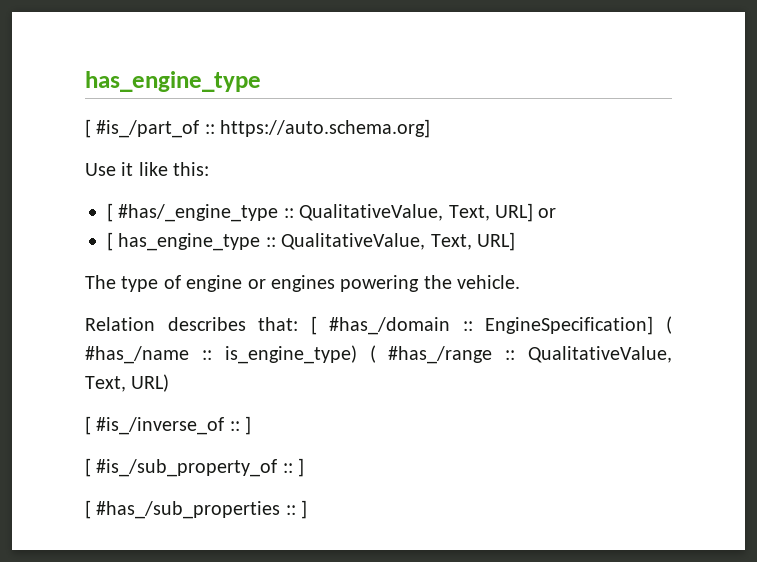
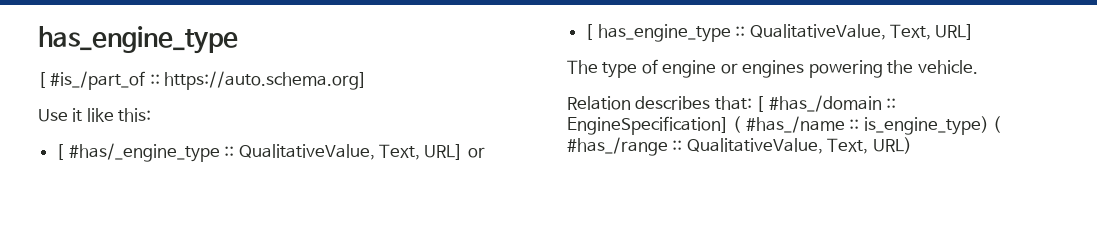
[85,416,252,435] [85,458,305,477] [85,500,308,519] // [ #is_/inverse_of :: ] // [ #is_/sub_property_of :: ] // [ #has_/sub_properties :: ] -> (912, 145) none

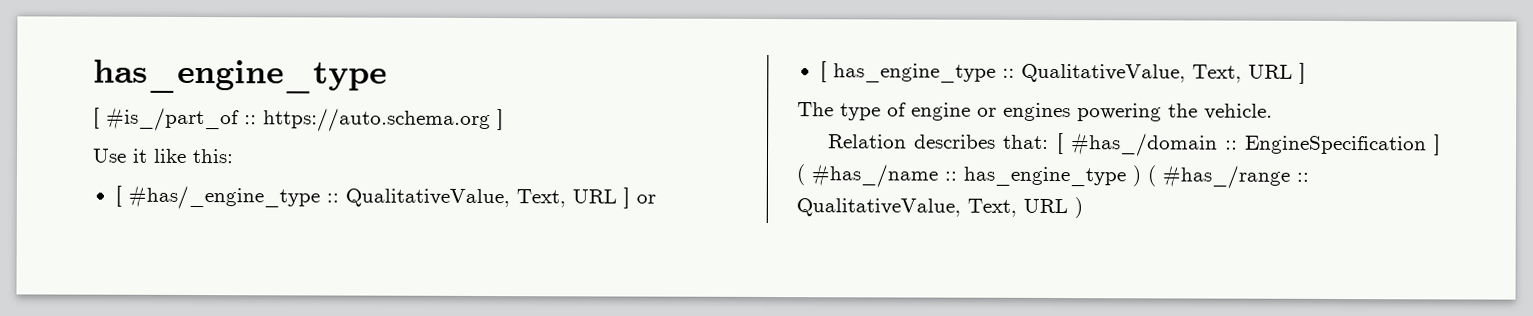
[164,71,368,90] https://auto.schema.org] -> [263,108,504,133] https://auto.schema.org ]
[424,144,464,160] URL] -> [571,187,630,209] URL ]
[935,24,975,40] URL] -> [1247,62,1306,84] URL ]
[567,116,729,135] EngineSpecification] -> [1244,134,1441,156] EngineSpecification ]
[863,116,989,135] is_engine_type) -> [963,165,1141,187] has_engine_type )
[872,137,912,154] URL) -> [1023,197,1083,219] URL )

